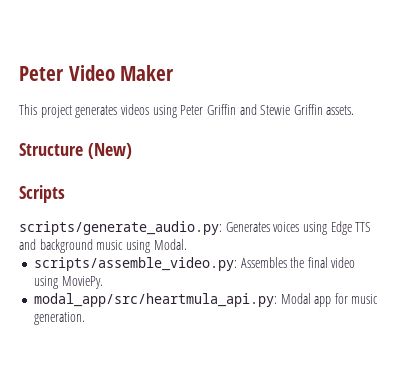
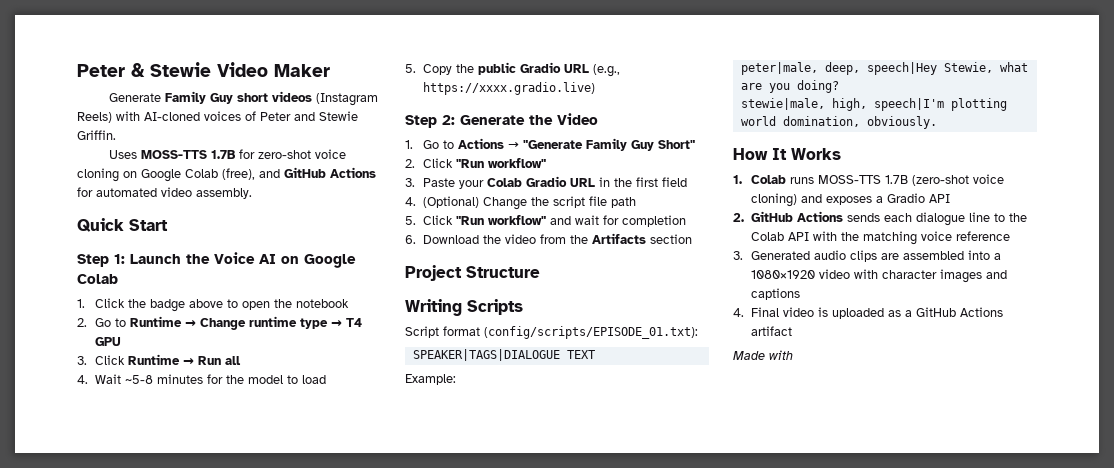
[19,66,64,81] Peter -> [77,62,211,77] Peter & Stewie
[19,104,355,118] This project generates videos using Peter Griffin and Stewie Griffin assets. // -> [108,91,378,106] [77,111,358,123] [77,130,116,140] [108,149,346,159] [77,167,376,182] [77,187,252,199] [77,218,168,232] [77,252,356,268] [77,274,118,284] [77,298,349,312] [77,316,362,330] [94,337,121,346] [77,354,241,365] [77,374,326,384] [405,62,620,77] [422,82,595,95] [405,113,598,128] [405,138,695,151] [405,158,546,168] [405,176,687,189] [405,196,636,210] [405,215,686,227] [405,233,692,244] [405,265,462,281] Generate Family Guy short videos (Instagram Reels) with AI-cloned voices of Peter and Stewie Griffin. // Uses MOSS-TTS 1.7B for zero-shot voice cloning on Google Colab (free), and GitHub Actions for automated video assembly. // Quick Start // Step 1: Launch the Voice AI on Google Colab // 1. Click the badge above to open the notebook // 2. Go to Runtime → Change runtime type → T4 GPU // 3. Click Runtime → Run all // 4. Wait ~5-8 minutes for the model to load // 5. Copy the public Gradio URL (e.g., https://xxxx.gradio.live) // Step 2: Generate the Video // 1. Go to Actions → "Generate Family Guy Short" // 2. Click "Run workflow" // 3. Paste your Colab Gradio URL in the first field // 4. (Optional) Change the script file path // 5. Click "Run workflow" and wait for completion // 6. Download the video from the Artifacts section // Project
[87,143,132,159] (New) // -> [405,299,462,316] // Writing
[19,221,372,235] [19,239,187,253] [33,257,356,271] [33,276,103,289] [33,293,379,307] [33,312,85,325] scripts/generate_audio.py: Generates voices using Edge TTS and background music using Modal. // scripts/assemble_video.py: Assembles the final video using MoviePy. // modal_app/src/heartmula_api.py: Modal app for music generation. -> [405,326,698,339] [412,349,595,361] [405,374,456,385] [740,62,1028,75] [740,80,839,93] [740,98,1007,111] [740,116,937,129] [733,148,841,160] [733,174,1004,186] [750,193,950,207] [733,211,1027,226] [750,231,1010,245] [733,250,1001,262] [750,269,1007,283] [750,288,800,300] [733,307,1003,319] [750,326,792,336] [733,350,793,360] Script format (config/scripts/EPISODE_01.txt): // SPEAKER|TAGS|DIALOGUE TEXT // Example: // peter|male, deep, speech|Hey Stewie, what are you doing? // stewie|male, high, speech|I'm plotting world domination, obviously. // How It Works // 1. Colab runs MOSS-TTS 1.7B (zero-shot voice cloning) and exposes a Gradio API // 2. GitHub Actions sends each dialogue line to the Colab API with the matching voice reference // 3. Generated audio clips are assembled into a 1080×1920 video with character images and captions // 4. Final video is uploaded as a GitHub Actions artifact // Made with

